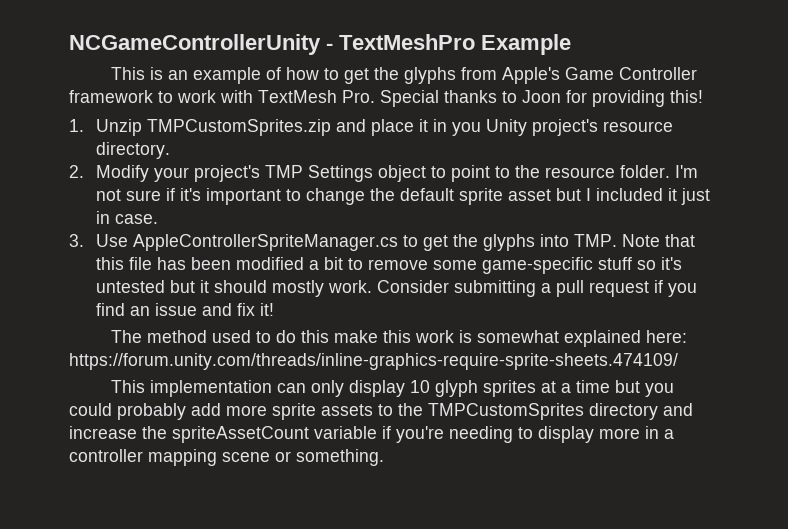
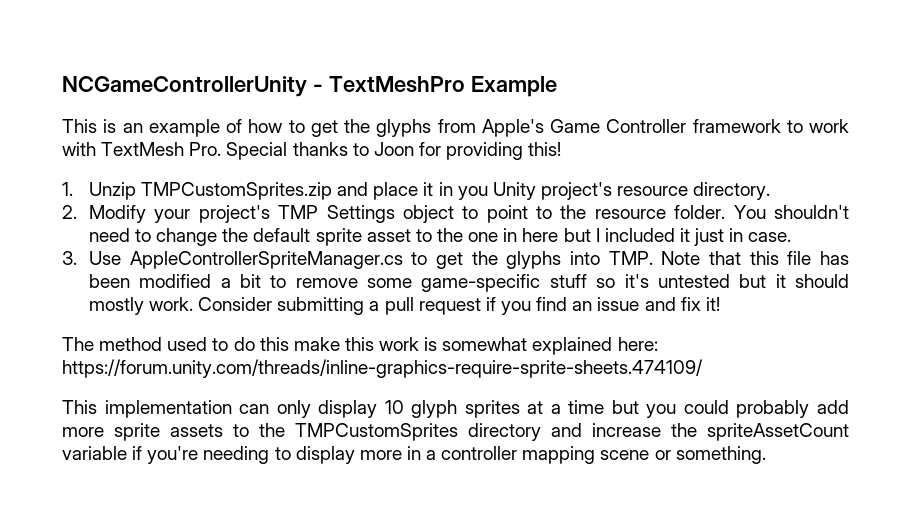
[675,165,699,178] [96,188,282,205] I'm not sure if it's important -> [733,205,849,219] [88,228,130,242] You shouldn't need
(552, 195) none -> [415,228,559,242] to the one in here

